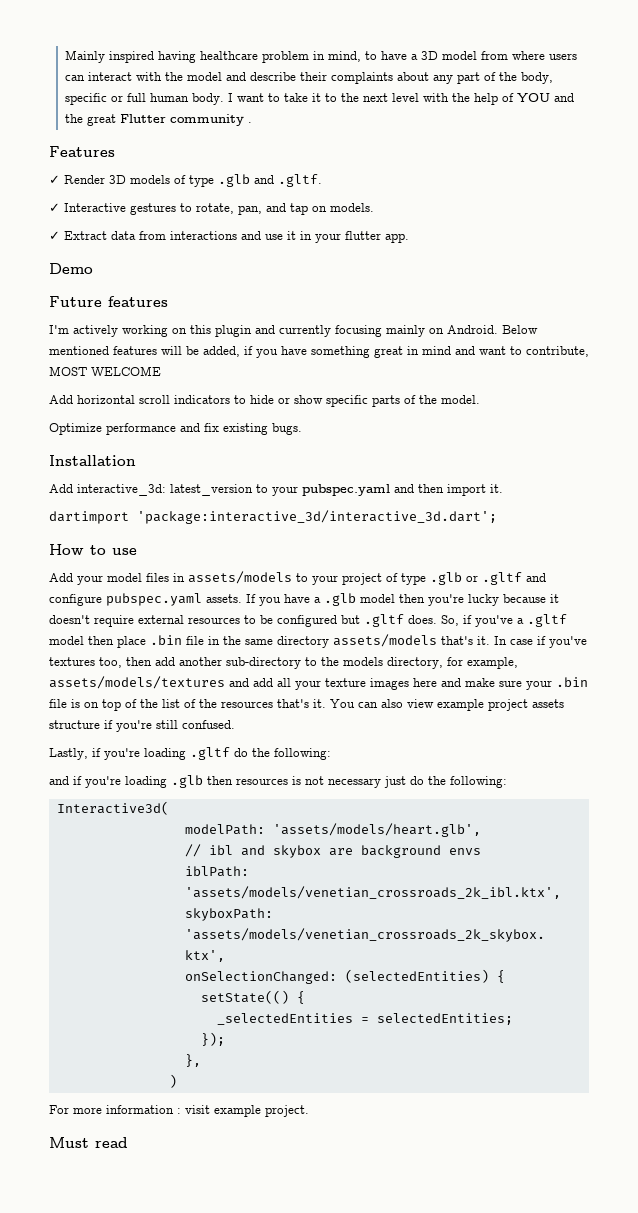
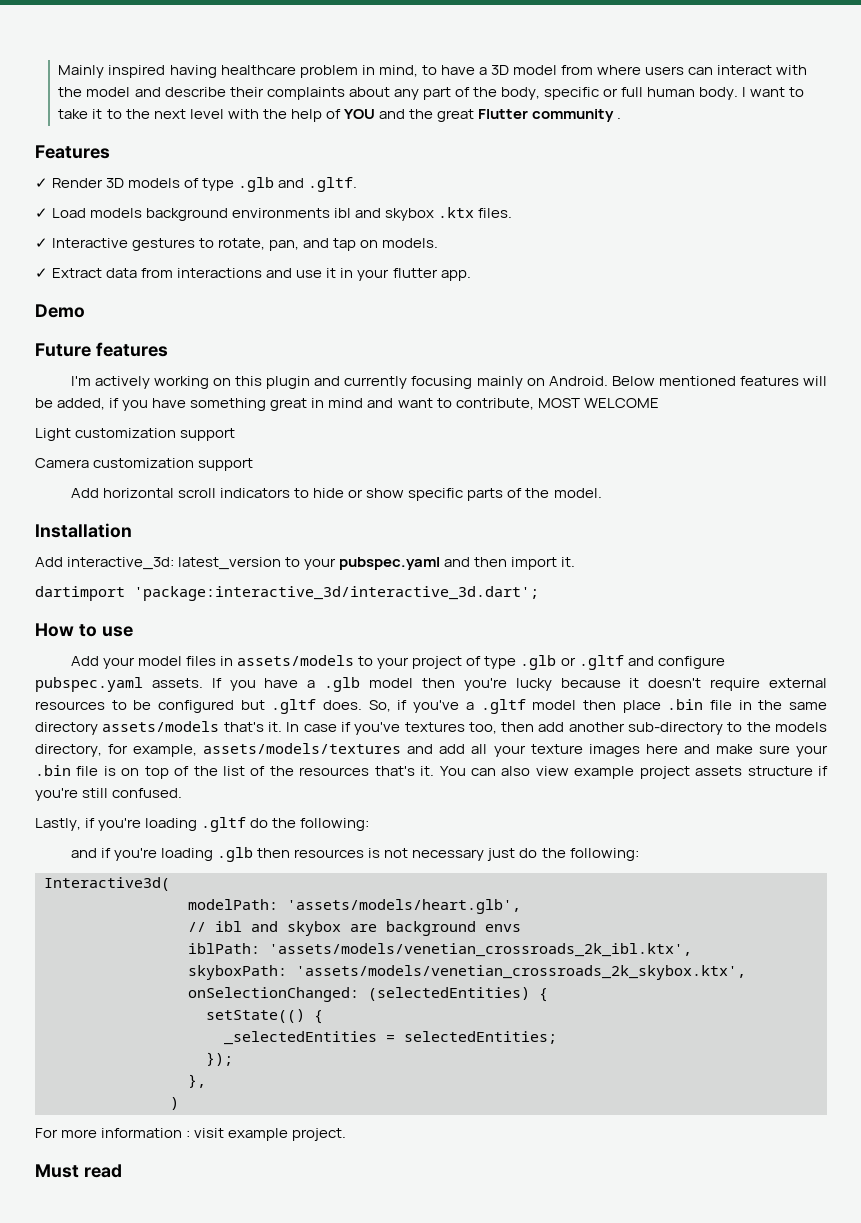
(322, 180) none -> [35,207,513,221] // ✓ Load models background environments ibl and skybox .ktx files.
(161, 371) none -> [35,428,236,441] [35,458,254,471] // Light customization support // Camera customization support
[49,423,302,435] // Optimize performance and fix existing bugs. -> (602, 493) none

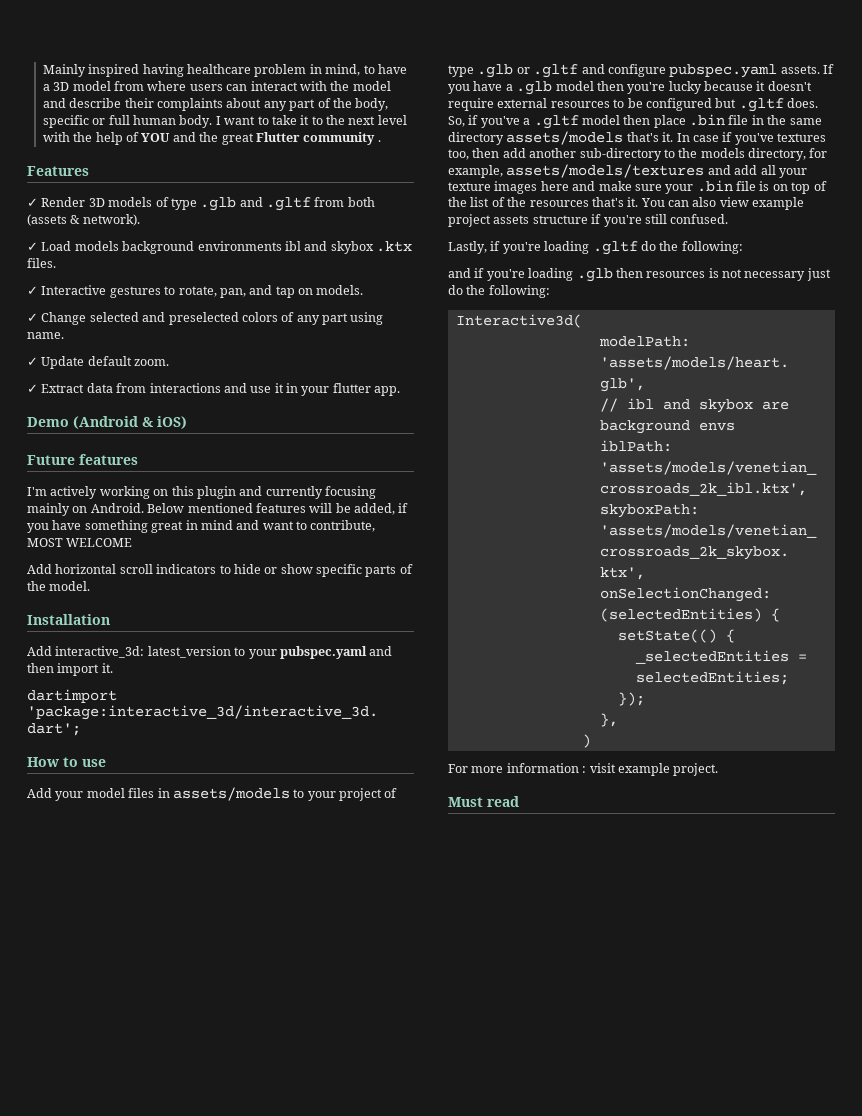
[308,177,358,192] .gltf. -> [266,197,375,211] [27,214,140,226] .gltf from both (assets & network).
(439, 243) none -> [27,312,384,325] [27,332,64,339] [27,356,170,369] // ✓ Change selected and preselected colors of any part using name. // ✓ Update default zoom.
(85, 311) none -> [73,416,187,429] (Android & iOS)
[35,428,236,441] [35,458,254,471] // Light customization support // Camera customization support -> (133, 542) none

